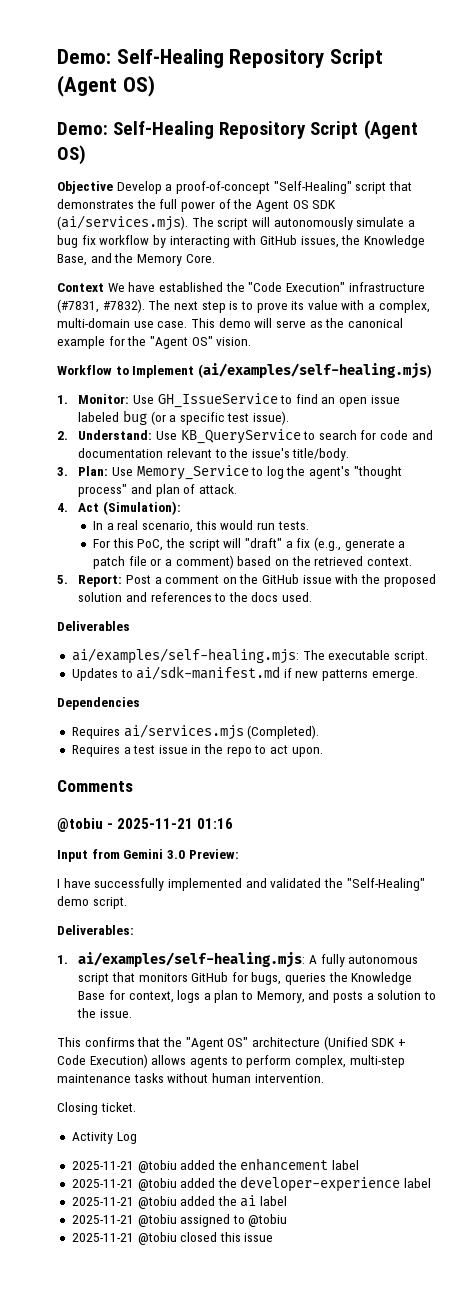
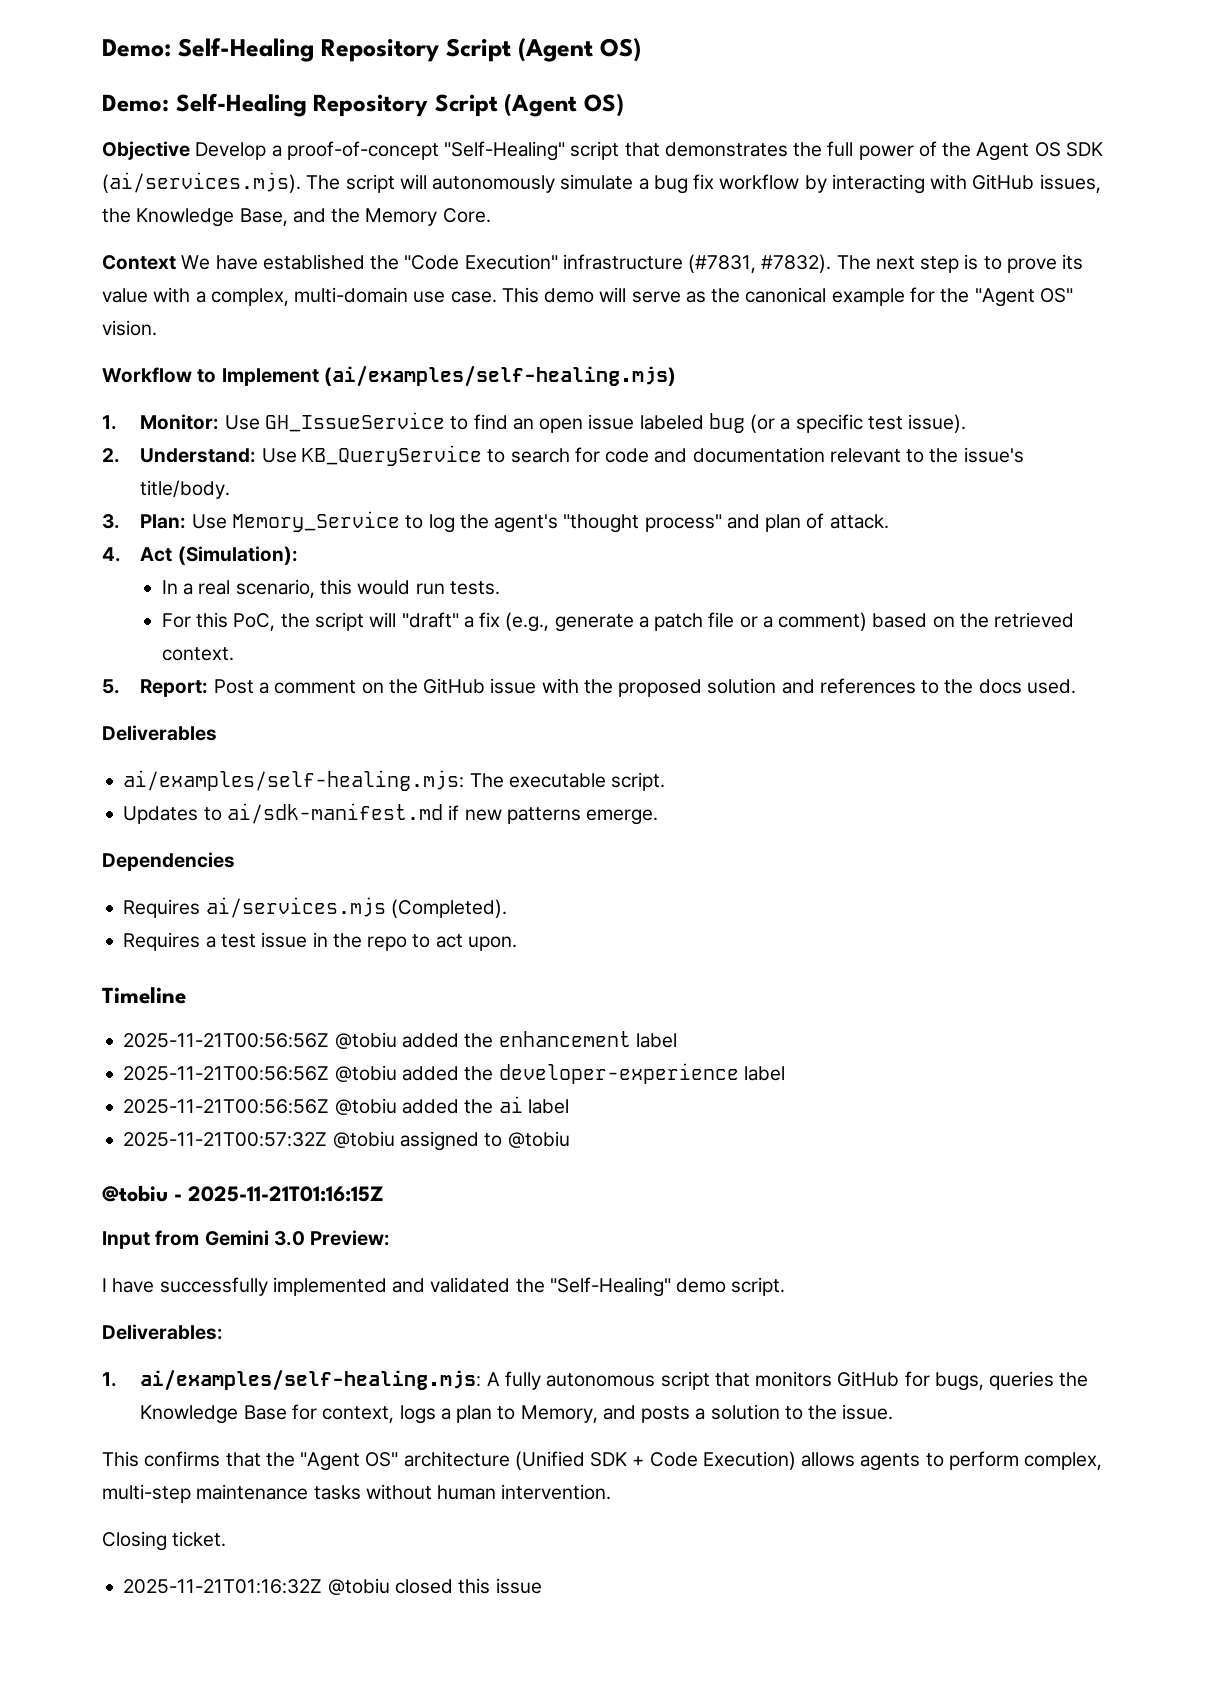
[57,780,133,792] Comments -> [102,987,186,1004] [123,1031,677,1049] [123,1063,785,1084] [123,1096,569,1115] [123,1131,570,1151] Timeline // 2025-11-21T00:56:56Z @tobiu added the enhancement label // 2025-11-21T00:56:56Z @tobiu added the developer-experience label // 2025-11-21T00:56:56Z @tobiu added the ai label // 2025-11-21T00:57:32Z @tobiu assigned to @tobiu
[117,818,234,829] 2025-11-21 01:16 -> [188,1186,384,1202] 2025-11-21T01:16:15Z
[71,1132,137,1144] [71,1158,360,1173] [71,1176,432,1192] [71,1195,288,1209] [71,1214,288,1227] [71,1233,134,1242] Activity Log // 2025-11-21 @tobiu added the enhancement label // 2025-11-21 @tobiu added the developer-experience label // 2025-11-21 @tobiu added the ai label // 2025-11-21 @tobiu assigned to @tobiu // 2025-11-21 -> [123,1579,323,1594] 2025-11-21T01:16:32Z

